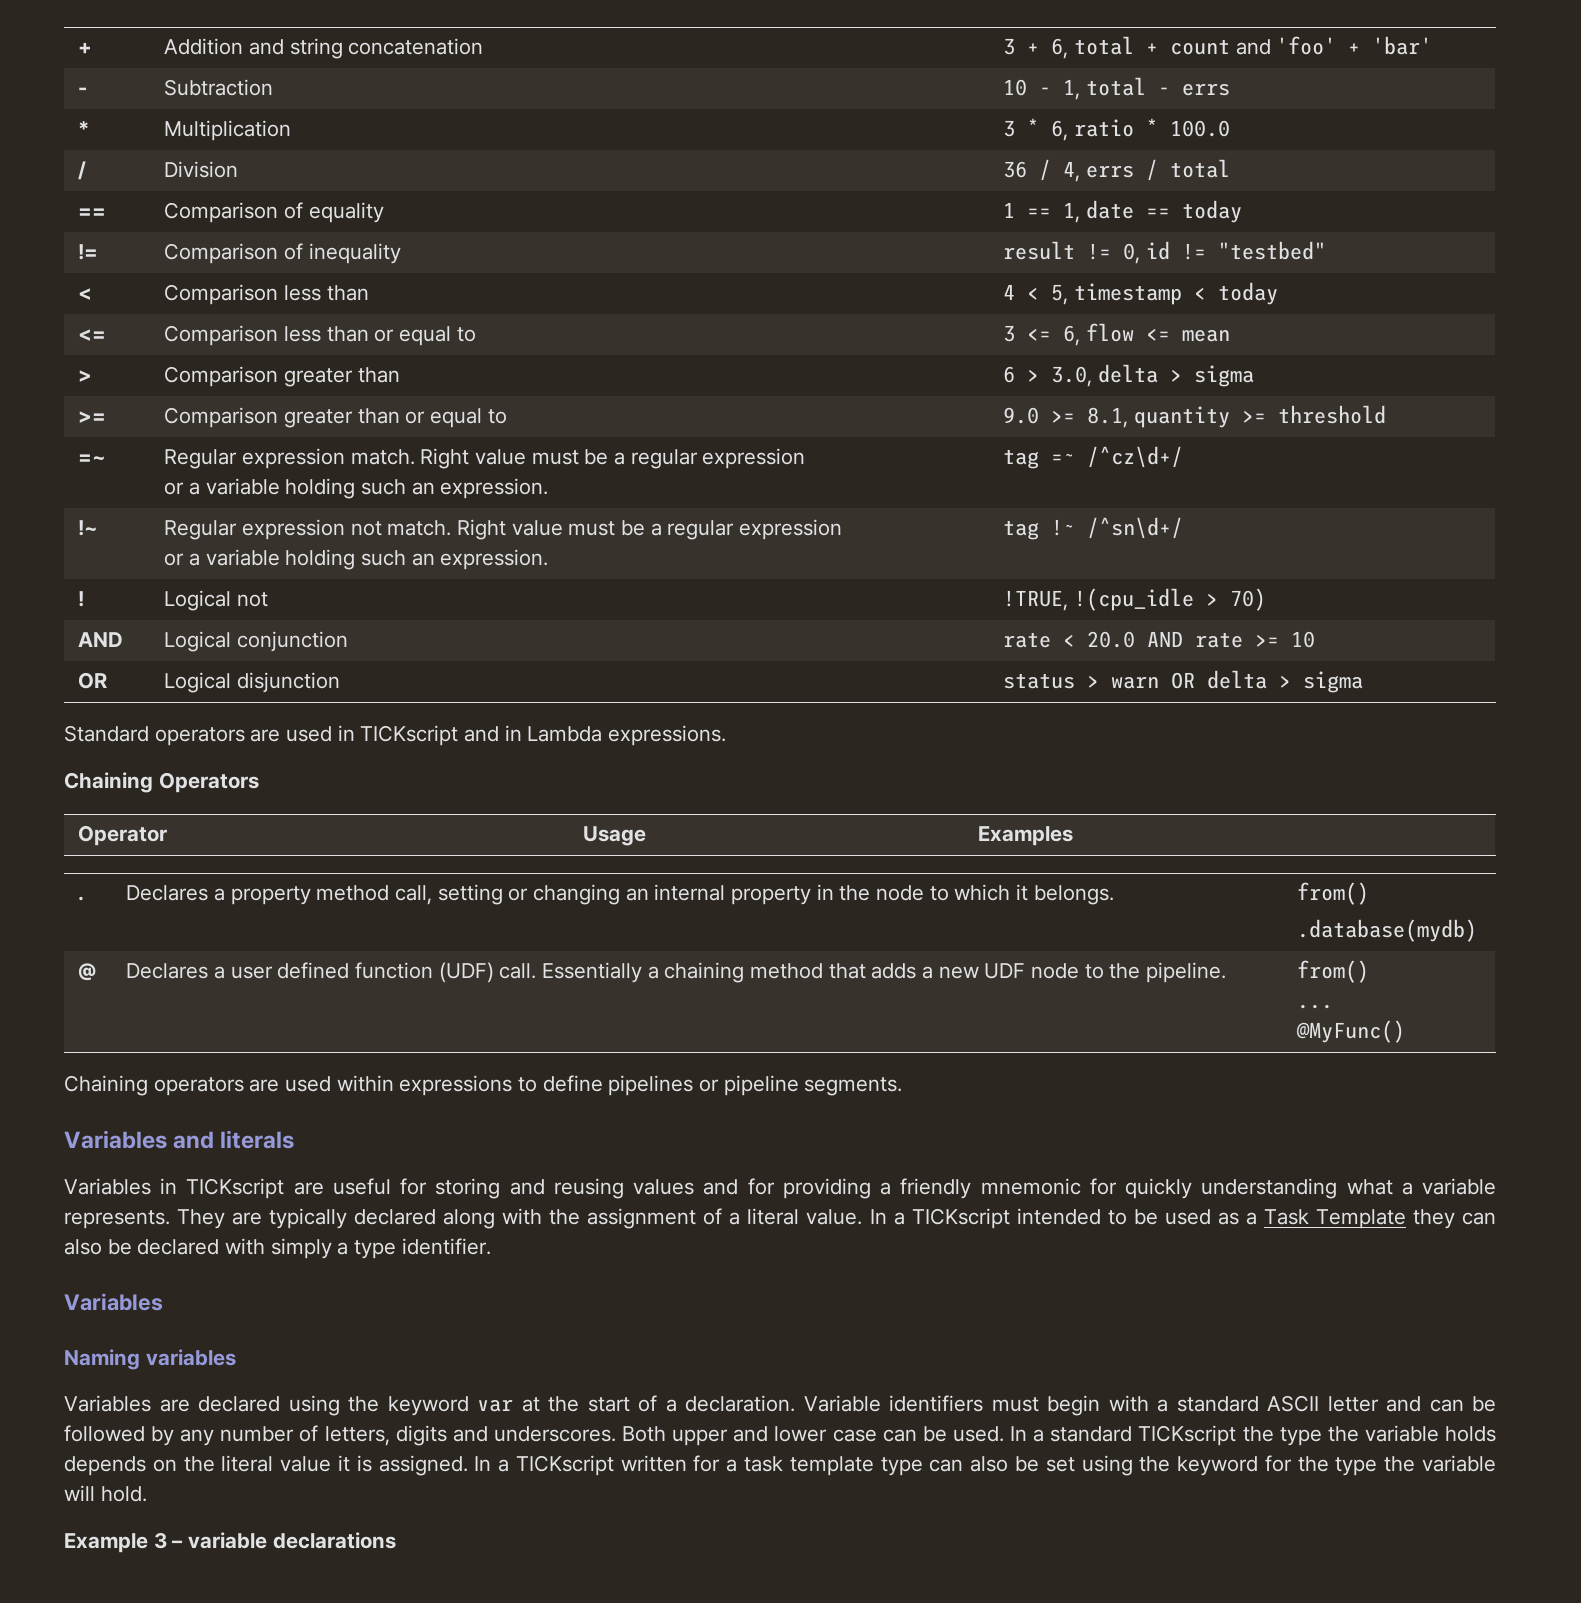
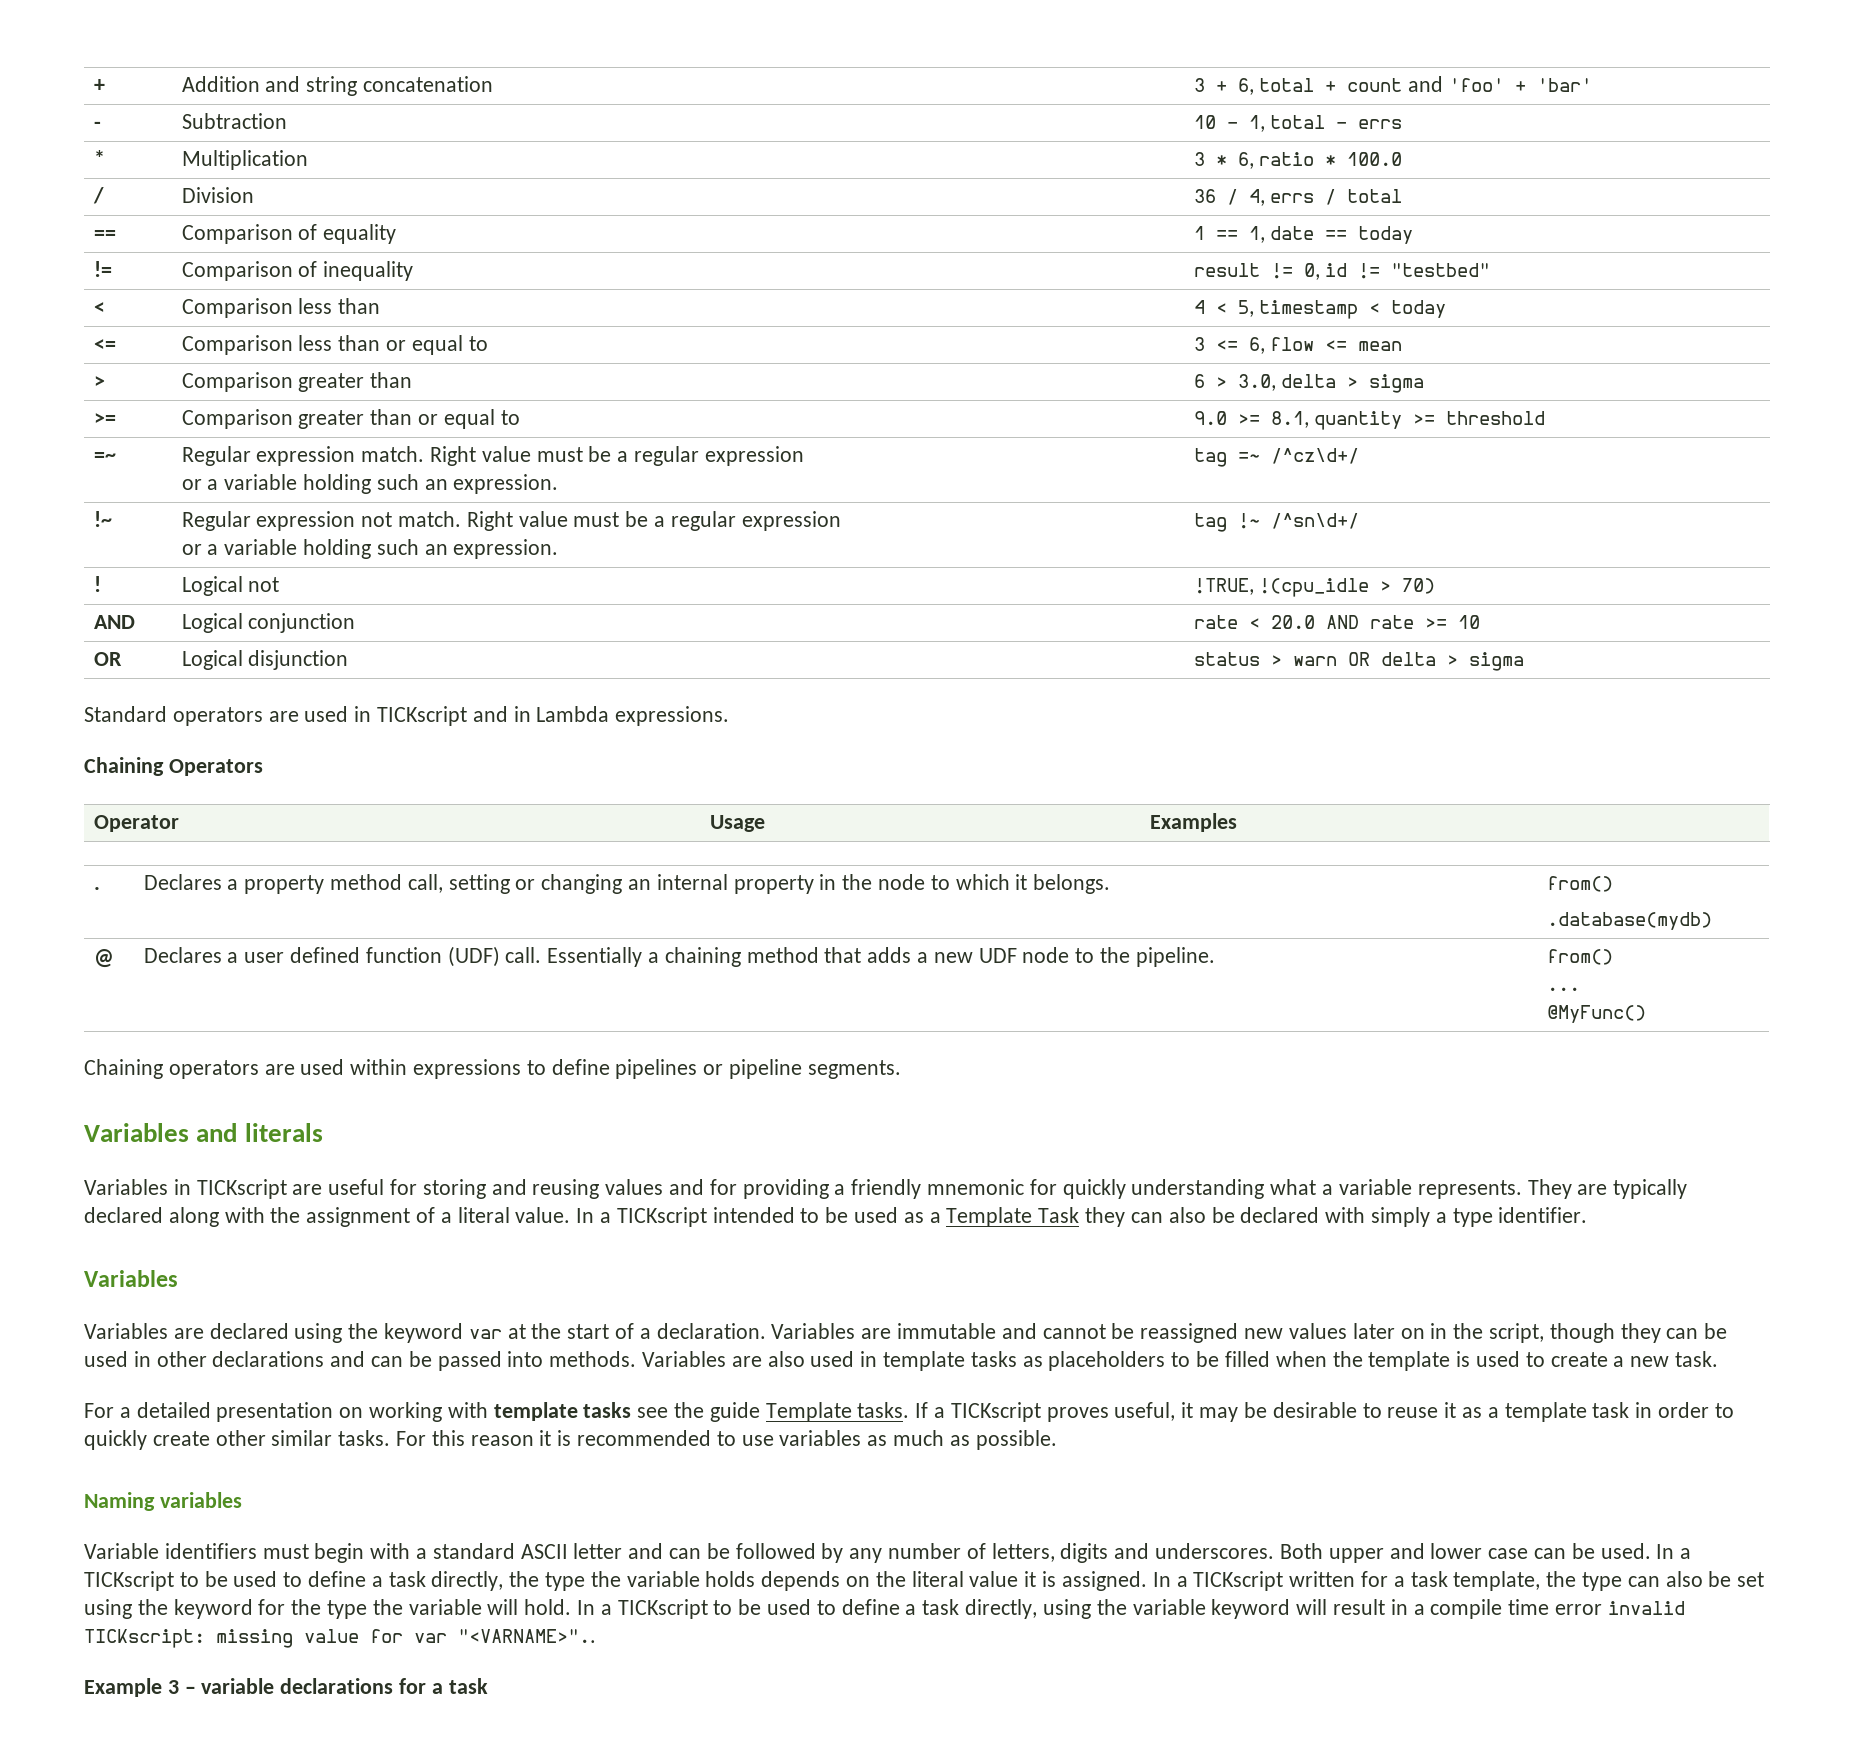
[1263,1209,1406,1229] Task Template -> [946,1207,1080,1227] Template Task
[64,1349,236,1370] // Naming variables -> (178, 1278) none
(795, 1403) none -> [771,1323,1728,1343] [84,1351,1718,1371] [84,1402,1734,1422] [84,1430,1057,1450] [84,1492,242,1511] Variables are immutable and cannot be reassigned new values later on in the script, though they can be used in other declarations and can be passed into methods. Variables are also used in template tasks as placeholders to be filled when the template is used to create a new task. // For a detailed presentation on working with template tasks see the guide Template tasks. If a TICKscript proves useful, it may be desirable to reuse it as a template task in order to quickly create other similar tasks. For this reason it is recommended to use variables as much as possible. // Naming variables //
[1050,1425,1237,1446] standard TICKscript -> [84,1571,504,1591] TICKscript to be used to define a task directly,
[789,1456,874,1476] template -> [1453,1571,1577,1591] template, the
(147, 1494) none -> [577,1599,1685,1619] [84,1629,596,1648] In a TICKscript to be used to define a task directly, using the variable keyword will result in a compile time error invalid TICKscript: missing value for var "<VARNAME>"..
(396, 1540) none -> [399,1678,488,1694] for a task

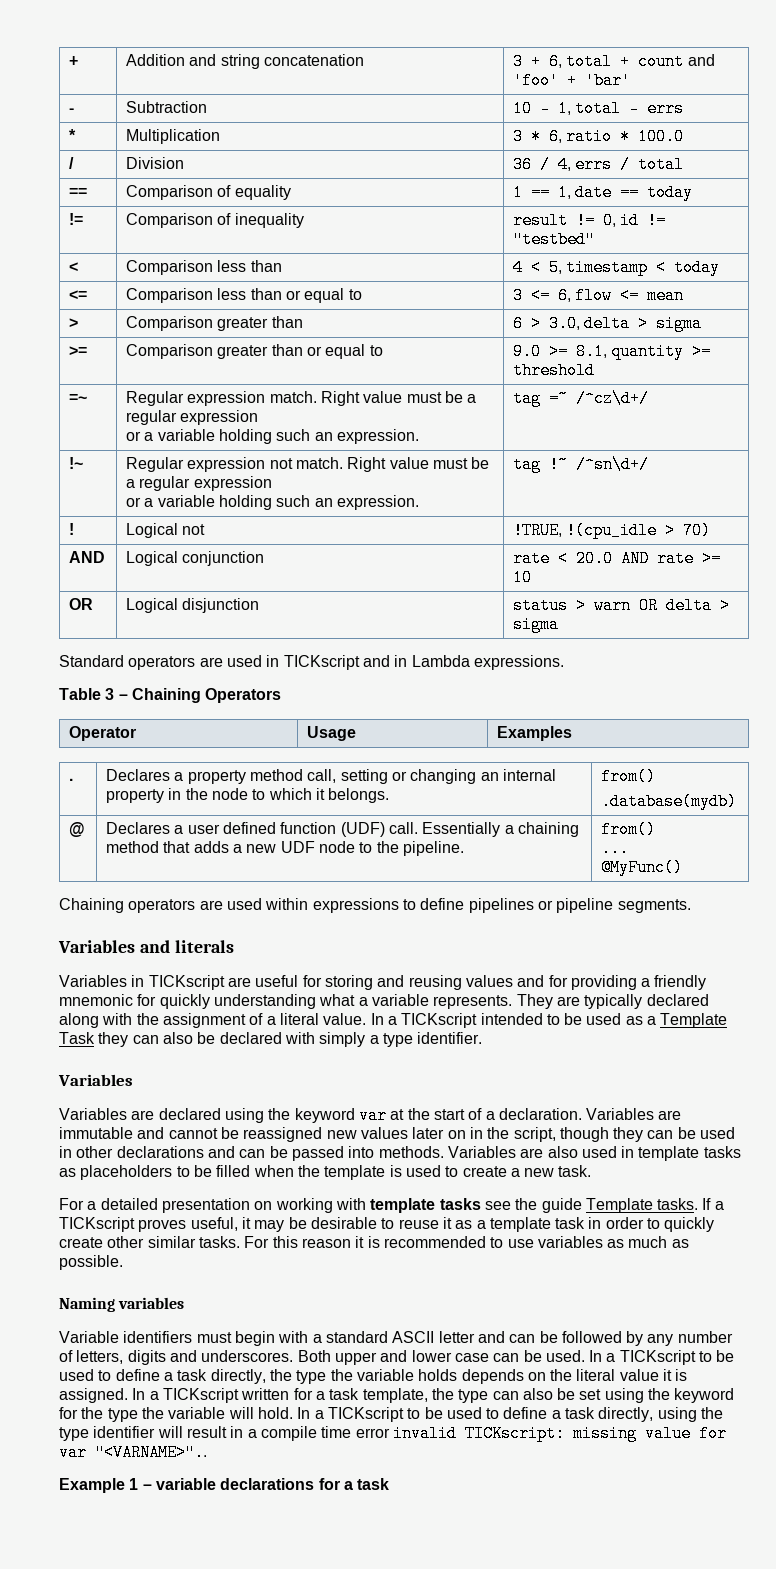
(730, 716) none -> [59,688,128,700] Table 3 –
[1132,1599,1291,1619] variable keyword -> [59,1426,156,1441] type identifier
[167,1680,179,1694] 3 -> [129,1478,139,1490] 1

